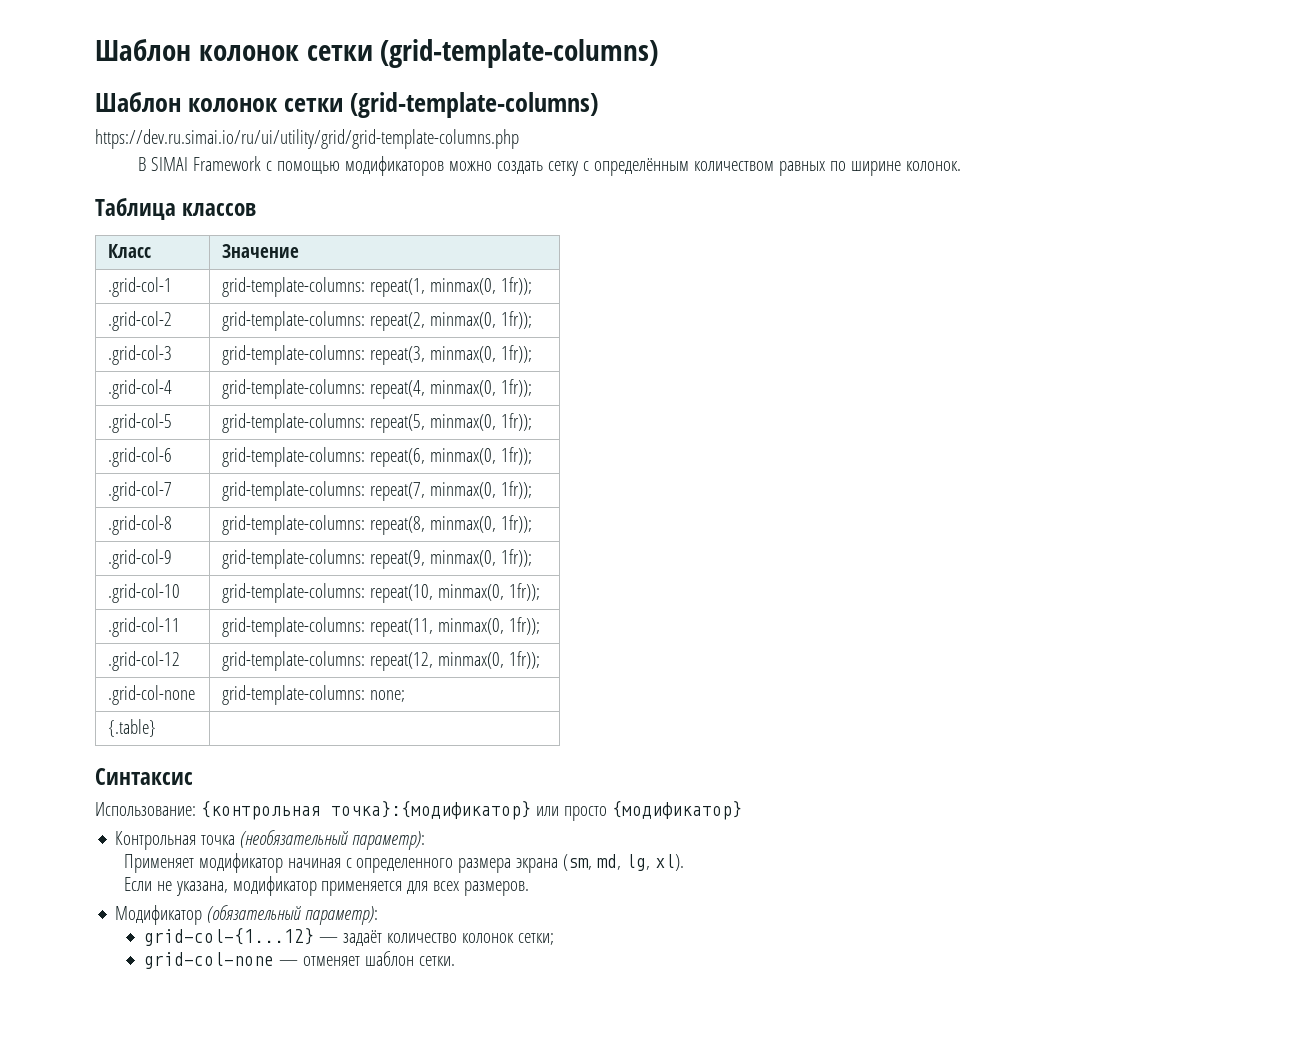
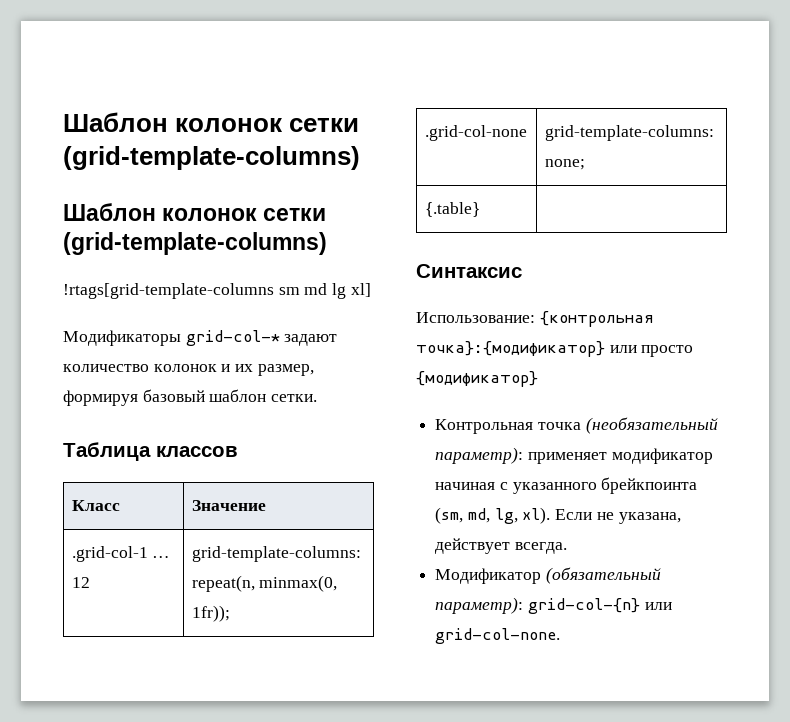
[95,129,519,149] [137,156,961,176] https://dev.ru.simai.io/ru/ui/utility/grid/grid-template-columns.php // В SIMAI Framework с помощью модификаторов можно создать сетку с определённым количеством равных по ширине колонок. -> [63,283,371,299] [63,330,338,346] [63,364,314,376] [63,389,318,406] !rtags[grid-template-columns sm md lg xl] // Модификаторы grid-col-* задают количество колонок и их размер, формируя базовый шаблон сетки.
[222,277,533,297] [108,311,173,331] [222,311,533,331] [108,345,173,365] [222,345,533,365] [108,379,173,399] [222,379,533,399] [108,413,173,433] [222,413,533,433] [108,447,173,467] [222,447,533,467] [108,481,173,501] [222,481,533,501] [108,515,173,535] [222,515,533,535] [108,549,173,569] [222,549,533,569] [108,583,181,603] [222,583,541,603] [108,617,181,637] [222,617,541,637] [108,651,181,671] [222,651,434,671] | grid-template-columns: repeat(1, minmax(0, 1fr)); // .grid-col-2 | grid-template-columns: repeat(2, minmax(0, 1fr)); // .grid-col-3 | grid-template-columns: repeat(3, minmax(0, 1fr)); // .grid-col-4 | grid-template-columns: repeat(4, minmax(0, 1fr)); // .grid-col-5 | grid-template-columns: repeat(5, minmax(0, 1fr)); // .grid-col-6 | grid-template-columns: repeat(6, minmax(0, 1fr)); // .grid-col-7 | grid-template-columns: repeat(7, minmax(0, 1fr)); // .grid-col-8 | grid-template-columns: repeat(8, minmax(0, 1fr)); // .grid-col-9 | grid-template-columns: repeat(9, minmax(0, 1fr)); // .grid-col-10 | grid-template-columns: repeat(10, minmax(0, 1fr)); // .grid-col-11 | grid-template-columns: repeat(11, minmax(0, 1fr)); // .grid-col-12 | grid-template-columns: repeat(12, -> [152,556,171,558] [71,577,90,588] [191,546,361,562] [191,575,255,592] … 12 | grid-template-columns: repeat(n,
[123,854,194,873] // Применяет -> [527,452,607,464] применяет
[356,858,559,873] определенного размера экрана -> [512,477,698,494] указанного брейкпоинта
(685, 862) // -> (551, 515) none
[232,876,530,896] [115,905,379,925] [143,928,554,946] [143,951,455,969] модификатор применяется для всех размеров. // Модификатор (обязательный параметр): // grid-col-{1...12} — задаёт количество колонок сетки; // grid-col-none — отменяет шаблон сетки. -> [435,538,567,554] [435,567,661,584] [435,597,672,614] [435,628,561,644] действует всегда. // Модификатор (обязательный параметр): grid-col-{n} или grid-col-none.

